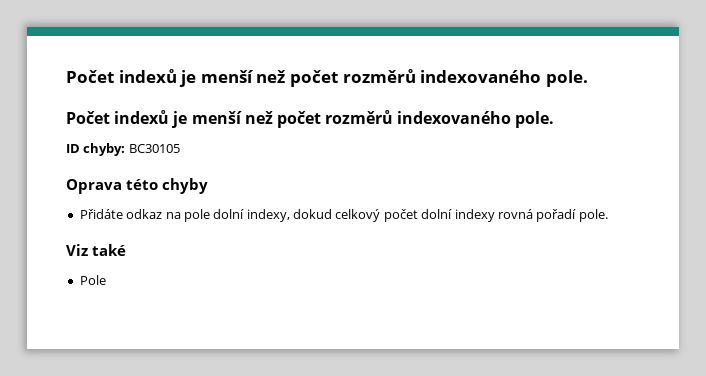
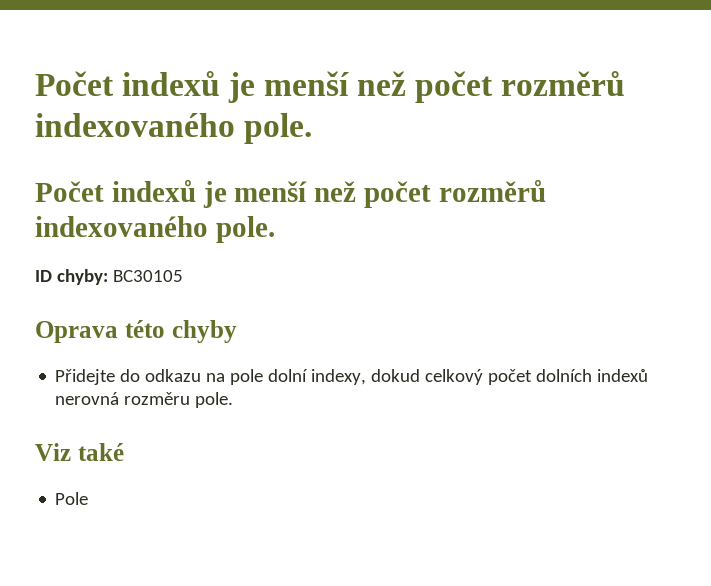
[79,209,163,219] Přidáte odkaz -> [55,369,202,385] Přidejte do odkazu
[421,209,577,222] dolní indexy rovná pořadí -> [536,369,649,382] [55,392,191,405] dolních indexů nerovná rozměru

